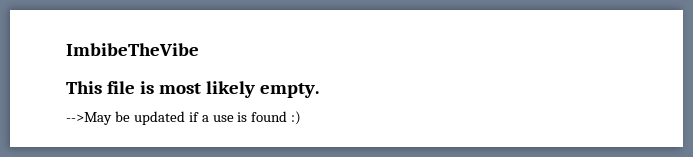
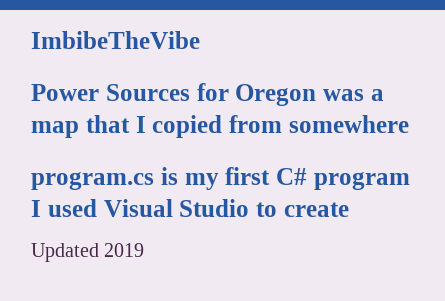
[66,81,319,98] [66,111,302,125] This file is most likely empty. // -->May be updated if a use is found :) -> [31,83,384,106] [31,115,409,138] [31,167,410,190] [31,199,349,217] [31,243,145,262] Power Sources for Oregon was a map that I copied from somewhere // program.cs is my first C# program I used Visual Studio to create // Updated 2019

